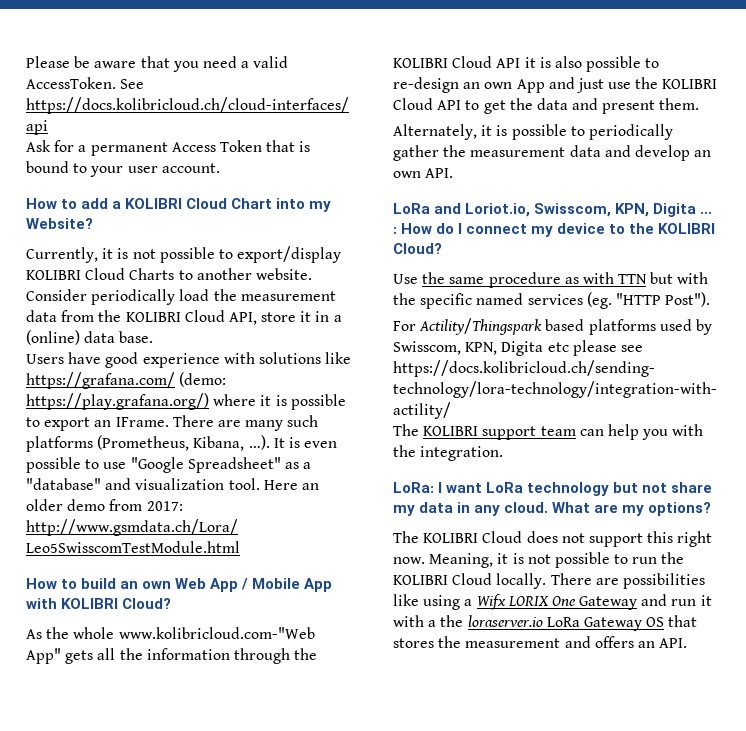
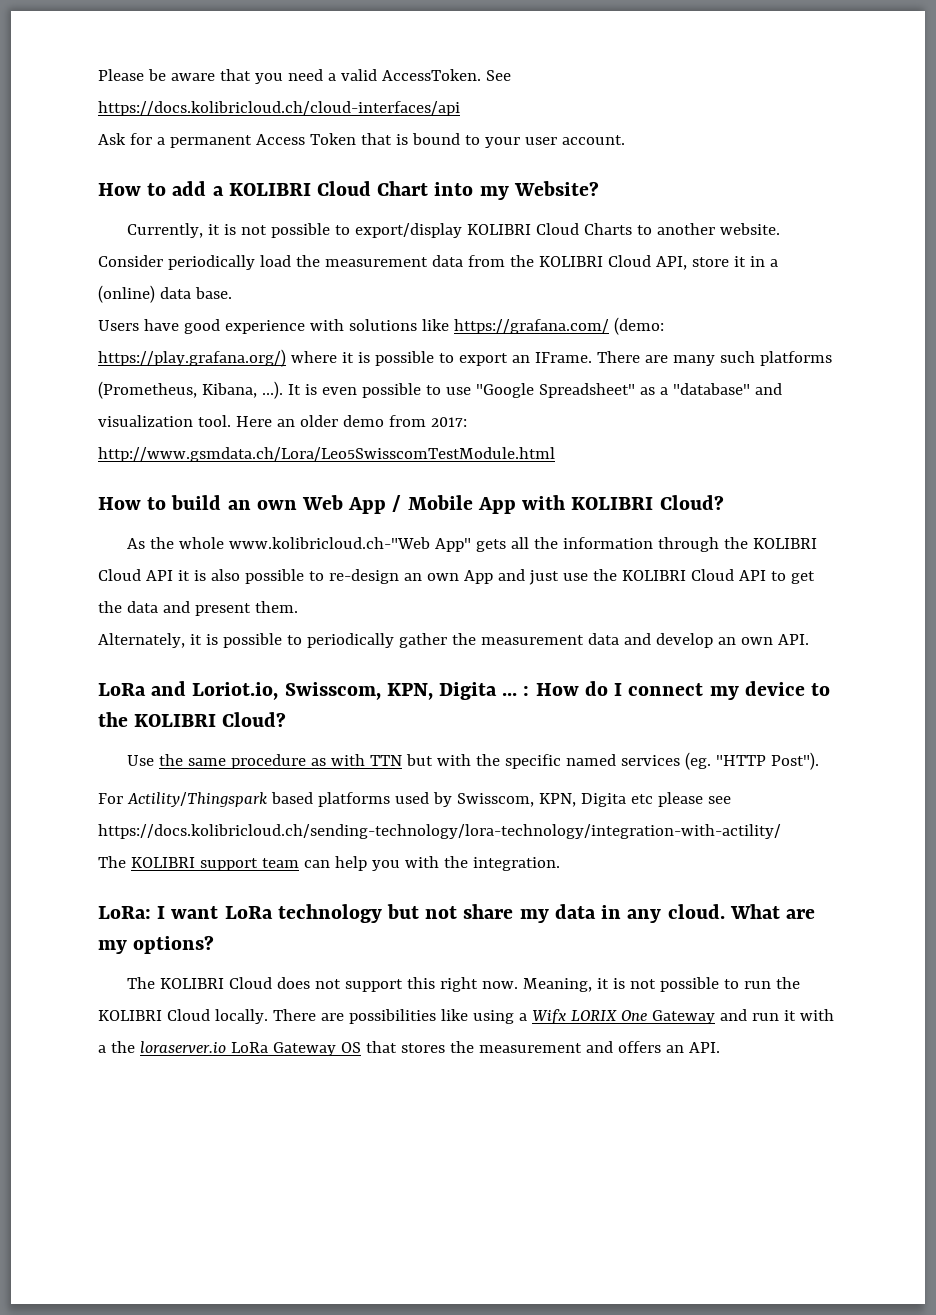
[118,627,315,639] www.kolibricloud.com-"Web -> [229,537,431,549] www.kolibricloud.ch-"Web

